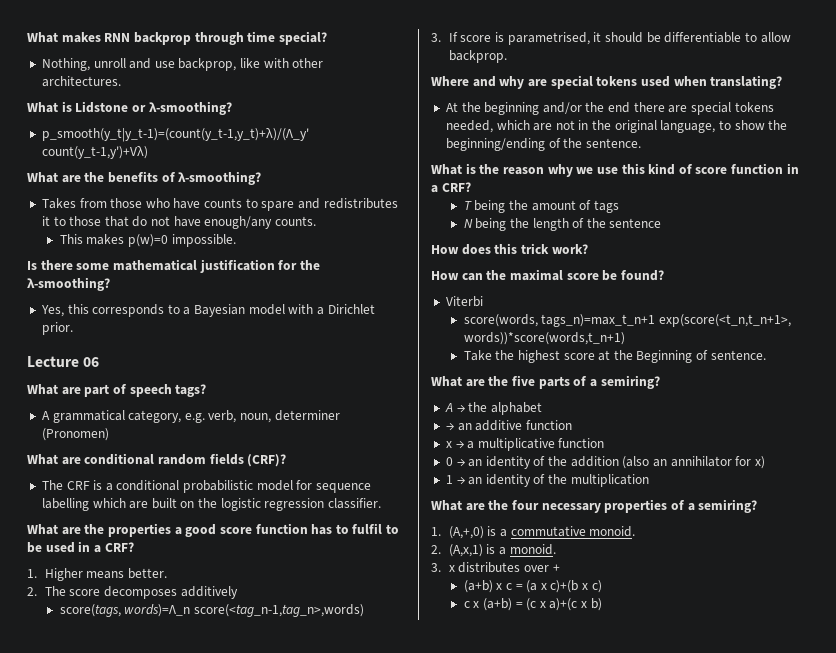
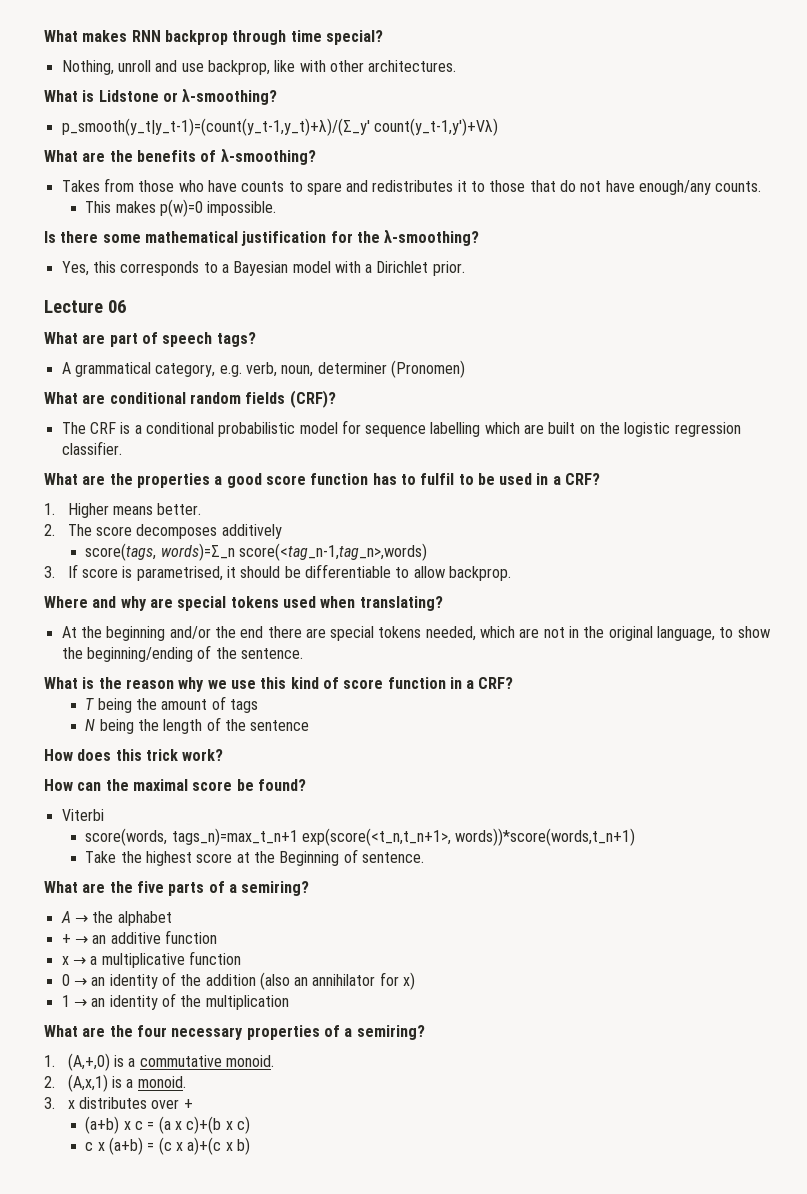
[41,128,309,142] p_smooth(y_t|y_t-1)=(count(y_t-1,y_t)+λ)/(Λ_y' -> [61,118,370,136] p_smooth(y_t|y_t-1)=(count(y_t-1,y_t)+λ)/(Σ_y'
[124,604,191,617] words)=Λ_n -> [160,543,235,561] words)=Σ_n
(542, 408) none -> [61,934,71,944] +

